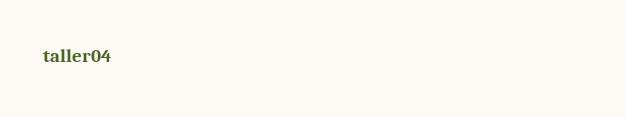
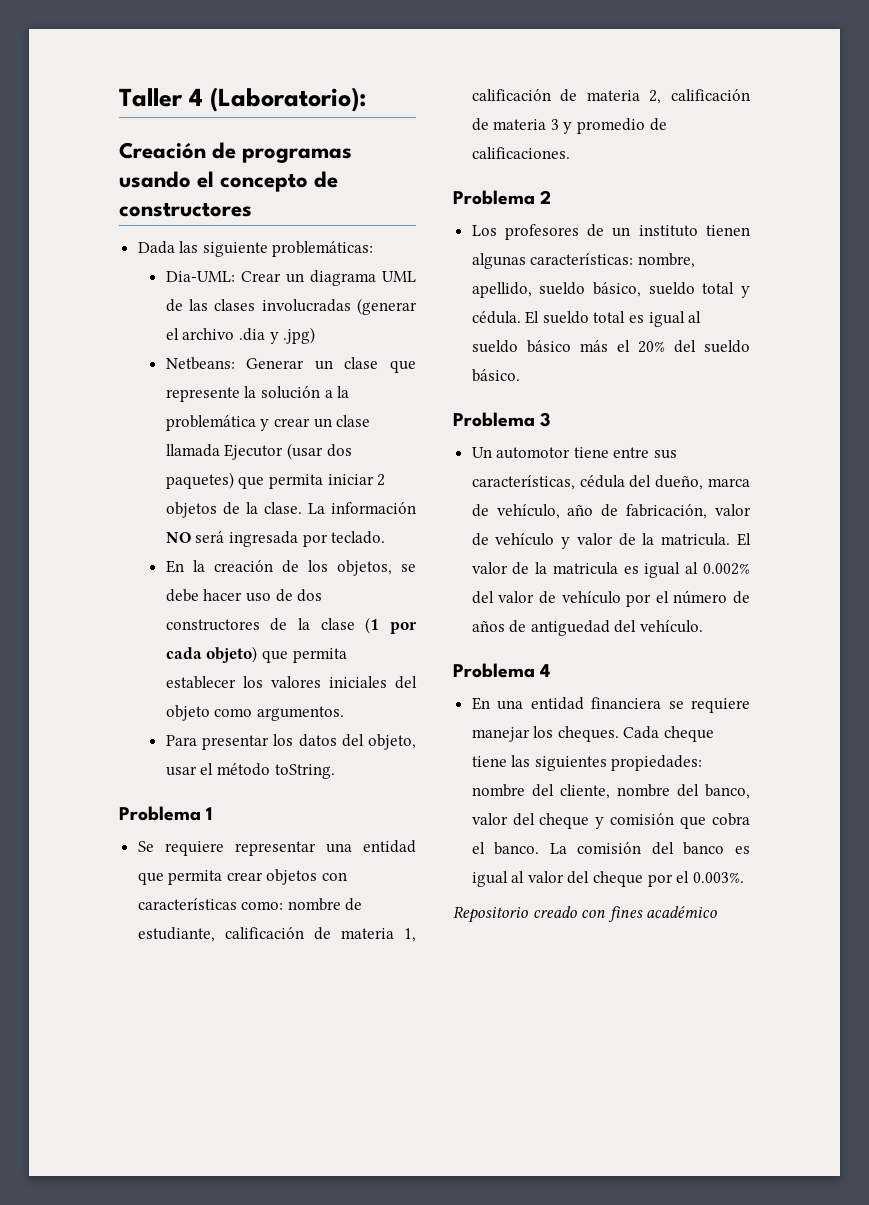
[43,49,112,62] taller04 -> [119,87,367,112] [119,142,353,163] [119,171,339,192] [119,202,252,217] [137,241,374,257] [165,270,416,286] [165,298,417,315] [165,327,316,344] [165,357,416,373] [165,386,350,402] [165,415,371,431] [165,443,352,460] [165,472,386,489] [165,502,416,518] [165,531,386,547] [165,560,416,576] [165,589,323,602] [165,617,417,634] [165,646,347,663] [165,676,417,689] [165,705,344,721] [165,734,416,750] [165,763,335,779] [119,806,213,821] [137,840,416,856] [137,869,348,885] [137,898,363,911] [137,927,416,942] [471,89,750,104] [471,118,667,134] [471,147,570,159] [453,190,552,205] [471,224,750,240] [471,253,695,269] [471,282,750,298] [471,311,702,327] [471,340,750,353] [471,369,520,382] [453,412,551,427] [471,447,678,459] [471,475,750,490] [471,504,751,519] [471,533,751,549] [471,562,750,578] [471,590,750,607] [471,620,704,636] [453,663,551,678] [471,697,750,713] [471,726,715,742] [471,755,703,771] [471,784,750,799] [471,813,750,829] [471,842,750,855] [471,871,744,887] [453,906,718,923] Taller 4 (Laboratorio): // Creación de programas usando el concepto de constructores // Dada las siguiente problemáticas: // Dia-UML: Crear un diagrama UML de las clases involucradas (generar el archivo .dia y .jpg) // Netbeans: Generar un clase que represente la solución a la problemática y crear un clase llamada Ejecutor (usar dos paquetes) que permita iniciar 2 objetos de la clase. La información NO será ingresada por teclado. // En la creación de los objetos, se debe hacer uso de dos constructores de la clase (1 por cada objeto) que permita establecer los valores iniciales del objeto como argumentos. // Para presentar los datos del objeto, usar el método toString. // Problema 1 // Se requiere representar una entidad que permita crear objetos con características como: nombre de estudiante, calificación de materia 1, calificación de materia 2, calificación de materia 3 y promedio de calificaciones. // Problema 2 // Los profesores de un instituto tienen algunas características: nombre, apellido, sueldo básico, sueldo total y cédula. El sueldo total es igual al sueldo básico más el 20% del sueldo básico. // Problema 3 // Un automotor tiene entre sus características, cédula del dueño, marca de vehículo, año de fabricación, valor de vehículo y valor de la matricula. El valor de la matricula es igual al 0.002% del valor de vehículo por el número de años de antiguedad del vehículo. // Problema 4 // En una entidad financiera se requiere manejar los cheques. Cada cheque tiene las siguientes propiedades: nombre del cliente, nombre del banco, valor del cheque y comisión que cobra el banco. La comisión del banco es igual al valor del cheque por el 0.003%. // Repositorio creado con fines académico

